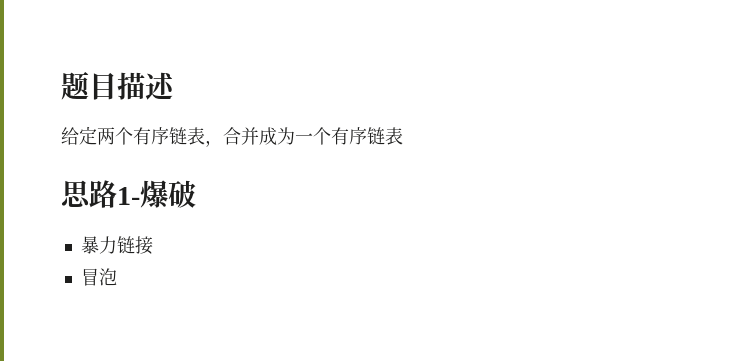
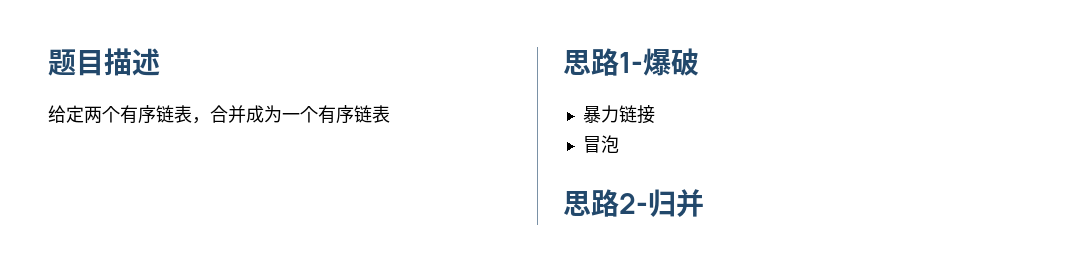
(117, 277) none -> [563,189,704,217] // 思路2-归并

